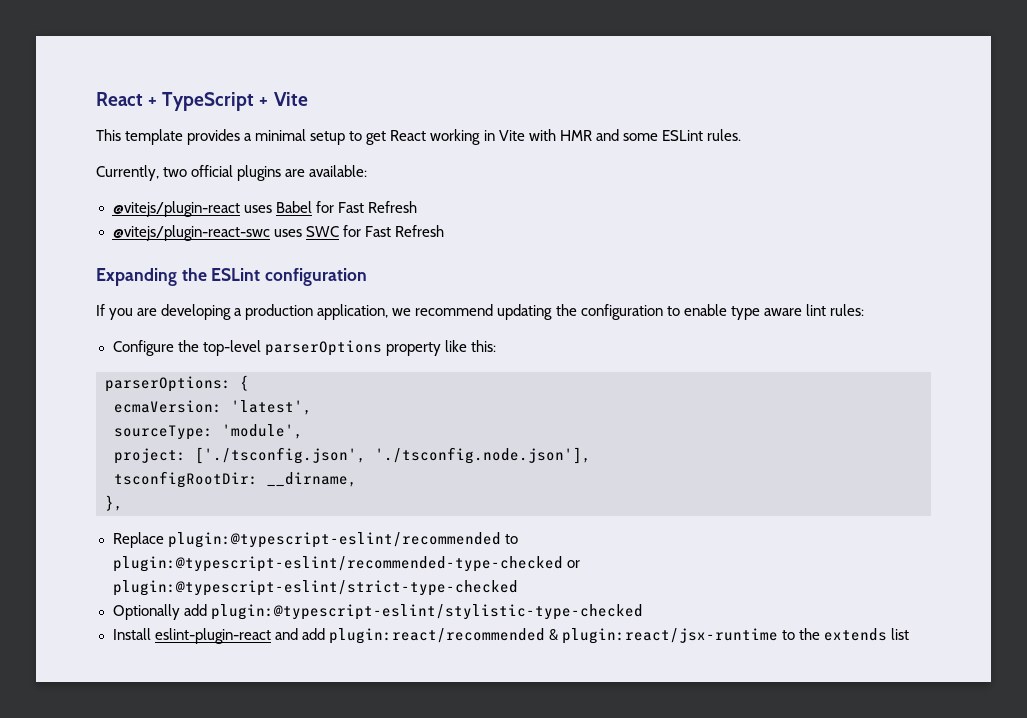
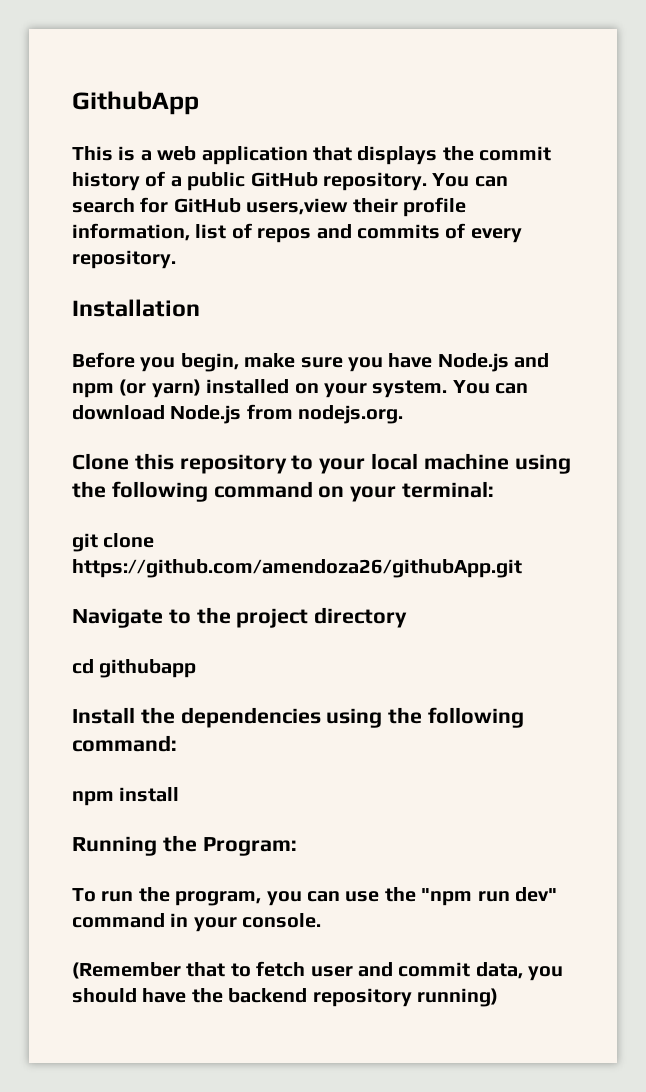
[96,92,308,111] [96,129,741,145] [96,165,368,181] [112,201,417,217] [112,225,444,241] [96,268,368,286] [96,304,864,320] [112,340,496,356] [105,375,249,392] [114,400,312,415] [114,424,303,440] [114,447,591,464] [114,471,357,488] [105,495,123,511] [112,532,518,548] [112,556,580,572] [112,580,518,596] [112,604,643,620] [112,628,909,644] React + TypeScript + Vite // This template provides a minimal setup to get React working in Vite with HMR and some ESLint rules. // Currently, two official plugins are available: // @vitejs/plugin-react uses Babel for Fast Refresh // @vitejs/plugin-react-swc uses SWC for Fast Refresh // Expanding the ESLint configuration // If you are developing a production application, we recommend updating the configuration to enable type aware lint rules: // Configure the top-level parserOptions property like this: // parserOptions: { // ecmaVersion: 'latest', // sourceType: 'module', // project: ['./tsconfig.json', './tsconfig.node.json'], // tsconfigRootDir: __dirname, // }, // Replace plugin:@typescript-eslint/recommended to plugin:@typescript-eslint/recommended-type-checked or plugin:@typescript-eslint/strict-type-checked // Optionally add plugin:@typescript-eslint/stylistic-type-checked // Install eslint-plugin-react and add plugin:react/recommended & plugin:react/jsx-runtime to the extends list -> [72,91,199,115] [72,146,552,165] [72,171,508,191] [72,197,466,217] [72,223,522,243] [72,250,176,269] [72,299,200,317] [72,352,550,372] [72,379,529,398] [72,404,404,424] [72,453,571,474] [72,481,495,502] [72,533,155,552] [72,559,522,578] [72,607,408,628] [72,659,197,678] [72,707,525,728] [72,735,177,752] [72,787,180,806] [72,835,297,856] [72,887,557,906] [72,913,322,932] [72,961,564,981] [72,988,498,1007] GithubApp // This is a web application that displays the commit history of a public GitHub repository. You can search for GitHub users,view their profile information, list of repos and commits of every repository. // Installation // Before you begin, make sure you have Node.js and npm (or yarn) installed on your system. You can download Node.js from nodejs.org. // Clone this repository to your local machine using the following command on your terminal: // git clone https://github.com/amendoza26/githubApp.git // Navigate to the project directory // cd githubapp // Install the dependencies using the following command: // npm install // Running the Program: // To run the program, you can use the "npm run dev" command in your console. // (Remember that to fetch user and commit data, you should have the backend repository running)

